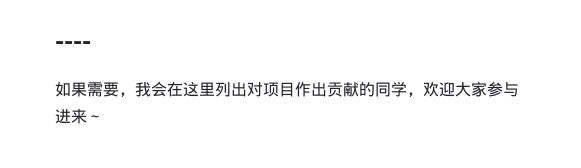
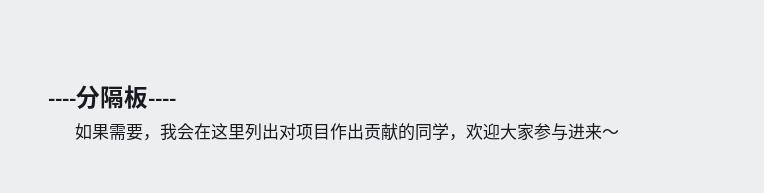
[55,41,91,50] ---- -> [48,85,176,109] ----分隔板----

